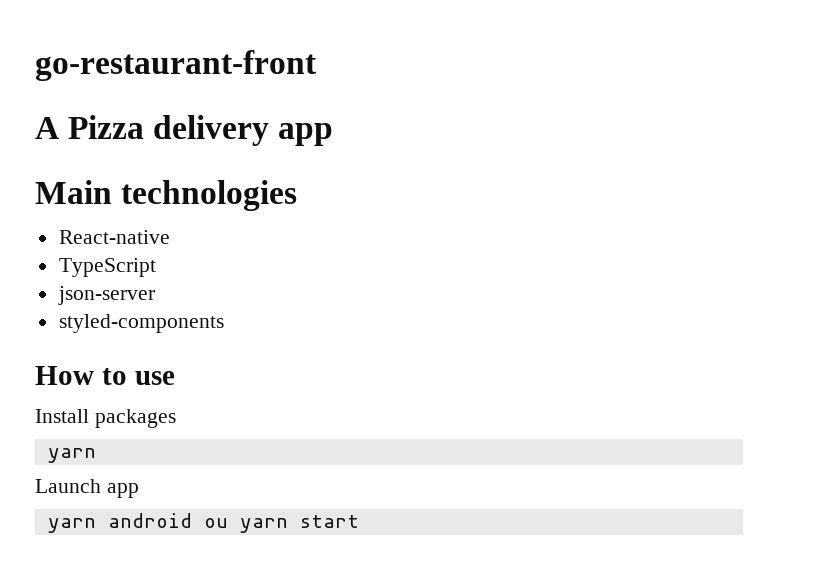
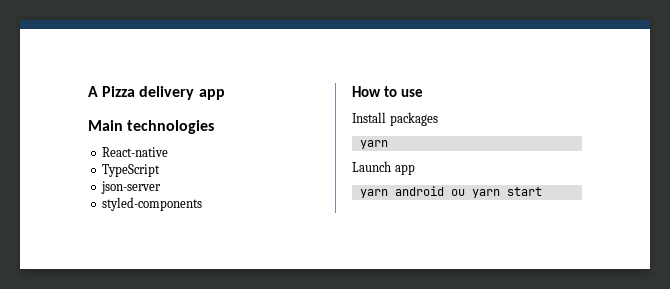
[35,50,317,81] go-restaurant-front // -> (88, 91) none

